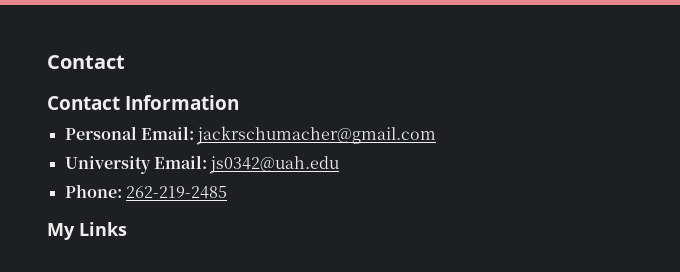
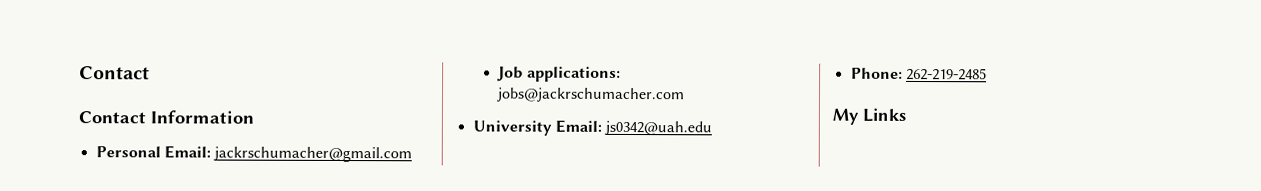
(437, 135) none -> [497,66,621,82] [496,87,686,103] // Job applications: jobs@jackrschumacher.com

